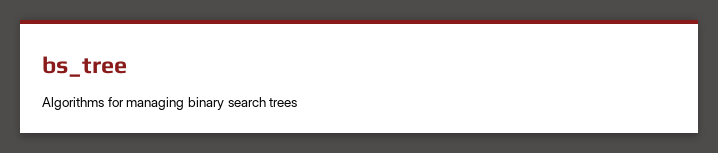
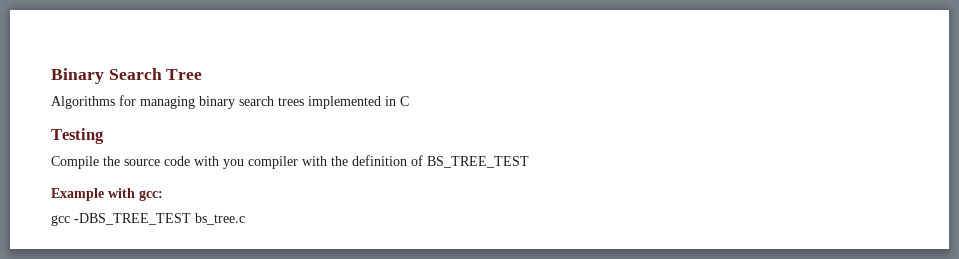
[42,56,127,77] bs_tree -> [51,68,203,84] Binary Search Tree
(298, 102) none -> [308,96,409,109] [51,128,104,144] [51,155,529,169] [51,188,163,201] [51,213,245,226] implemented in C // Testing // Compile the source code with you compiler with the definition of BS_TREE_TEST // Example with gcc: // gcc -DBS_TREE_TEST bs_tree.c

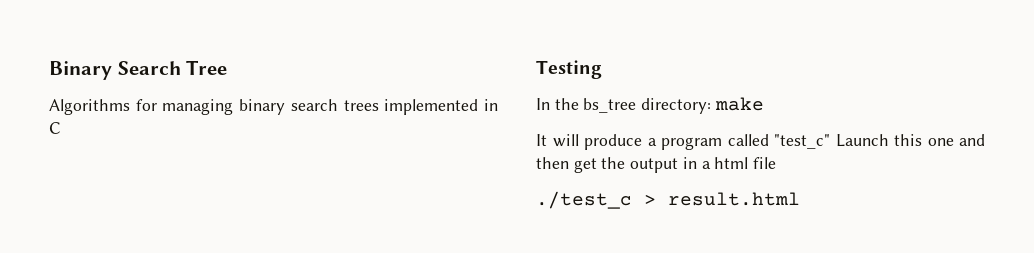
[51,155,529,169] [51,188,163,201] [51,213,245,226] Compile the source code with you compiler with the definition of BS_TREE_TEST // Example with gcc: // gcc -DBS_TREE_TEST bs_tree.c -> [536,97,764,114] [536,134,985,150] [536,157,777,173] [536,191,800,209] In the bs_tree directory: make // It will produce a program called "test_c" Launch this one and then get the output in a html file // ./test_c > result.html

